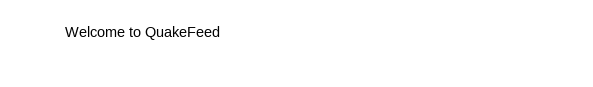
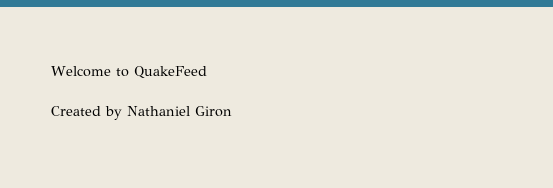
(220, 33) none -> [51,106,232,120] // Created by Nathaniel Giron

